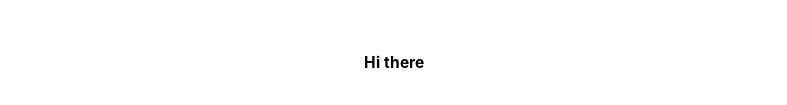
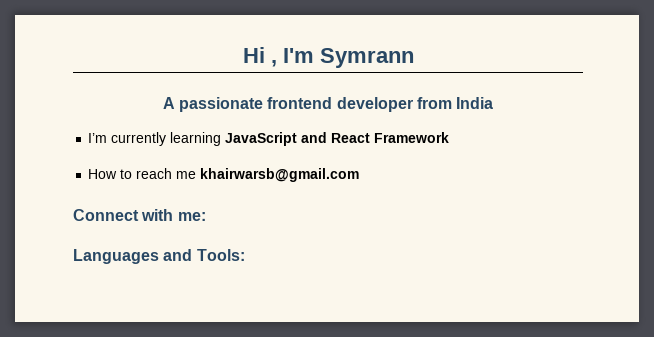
[384,56,425,68] there -> [270,48,414,68] [162,97,494,112] [88,132,450,146] [88,168,360,182] [73,209,206,221] [73,249,245,264] , I'm Symrann // A passionate frontend developer from India // I’m currently learning JavaScript and React Framework // How to reach me khairwarsb@gmail.com // Connect with me: // Languages and Tools:

